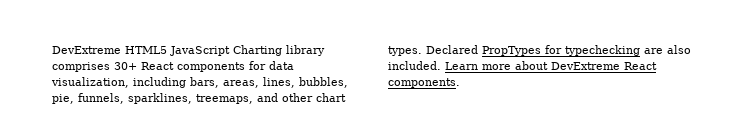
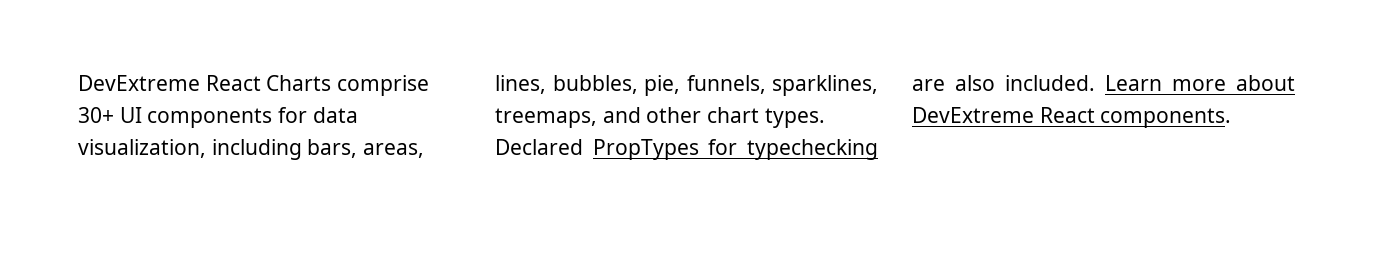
[52,45,325,56] [52,62,174,72] DevExtreme HTML5 JavaScript Charting library comprises 30+ React -> [78,75,430,96] [78,107,142,123] DevExtreme React Charts comprise 30+ UI

